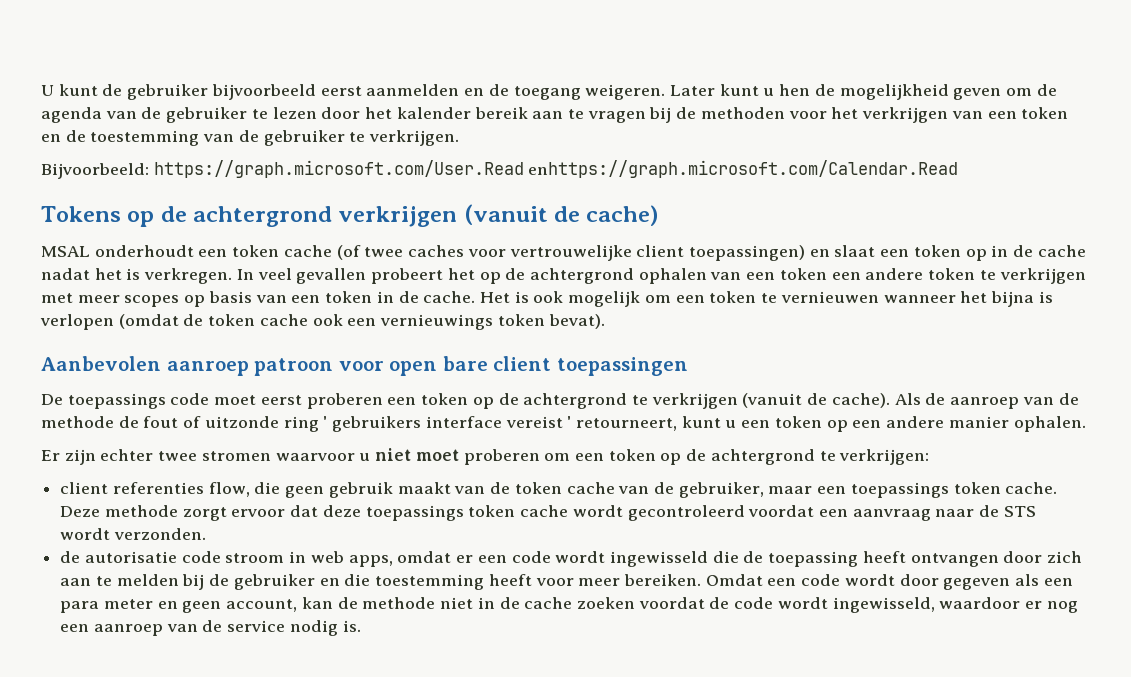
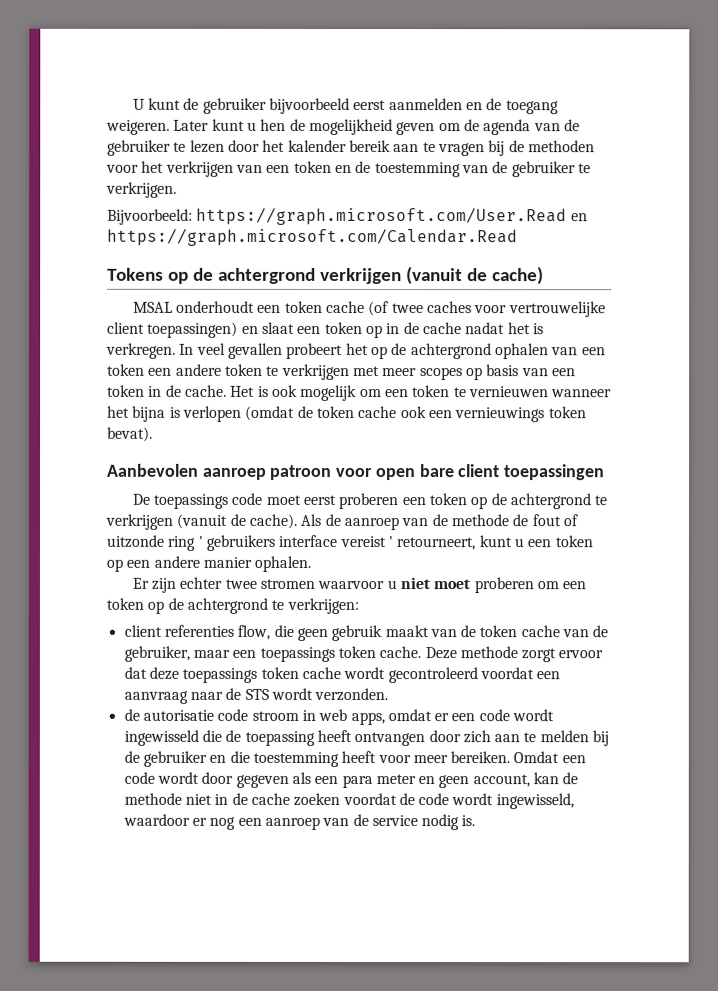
[528,160,959,178] enhttps://graph.microsoft.com/Calendar.Read -> [570,213,588,222] [107,228,518,247] en https://graph.microsoft.com/Calendar.Read

